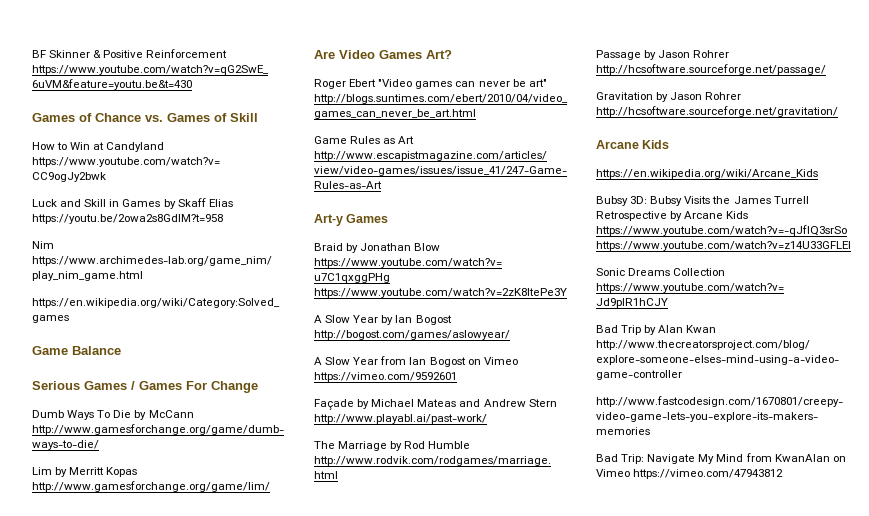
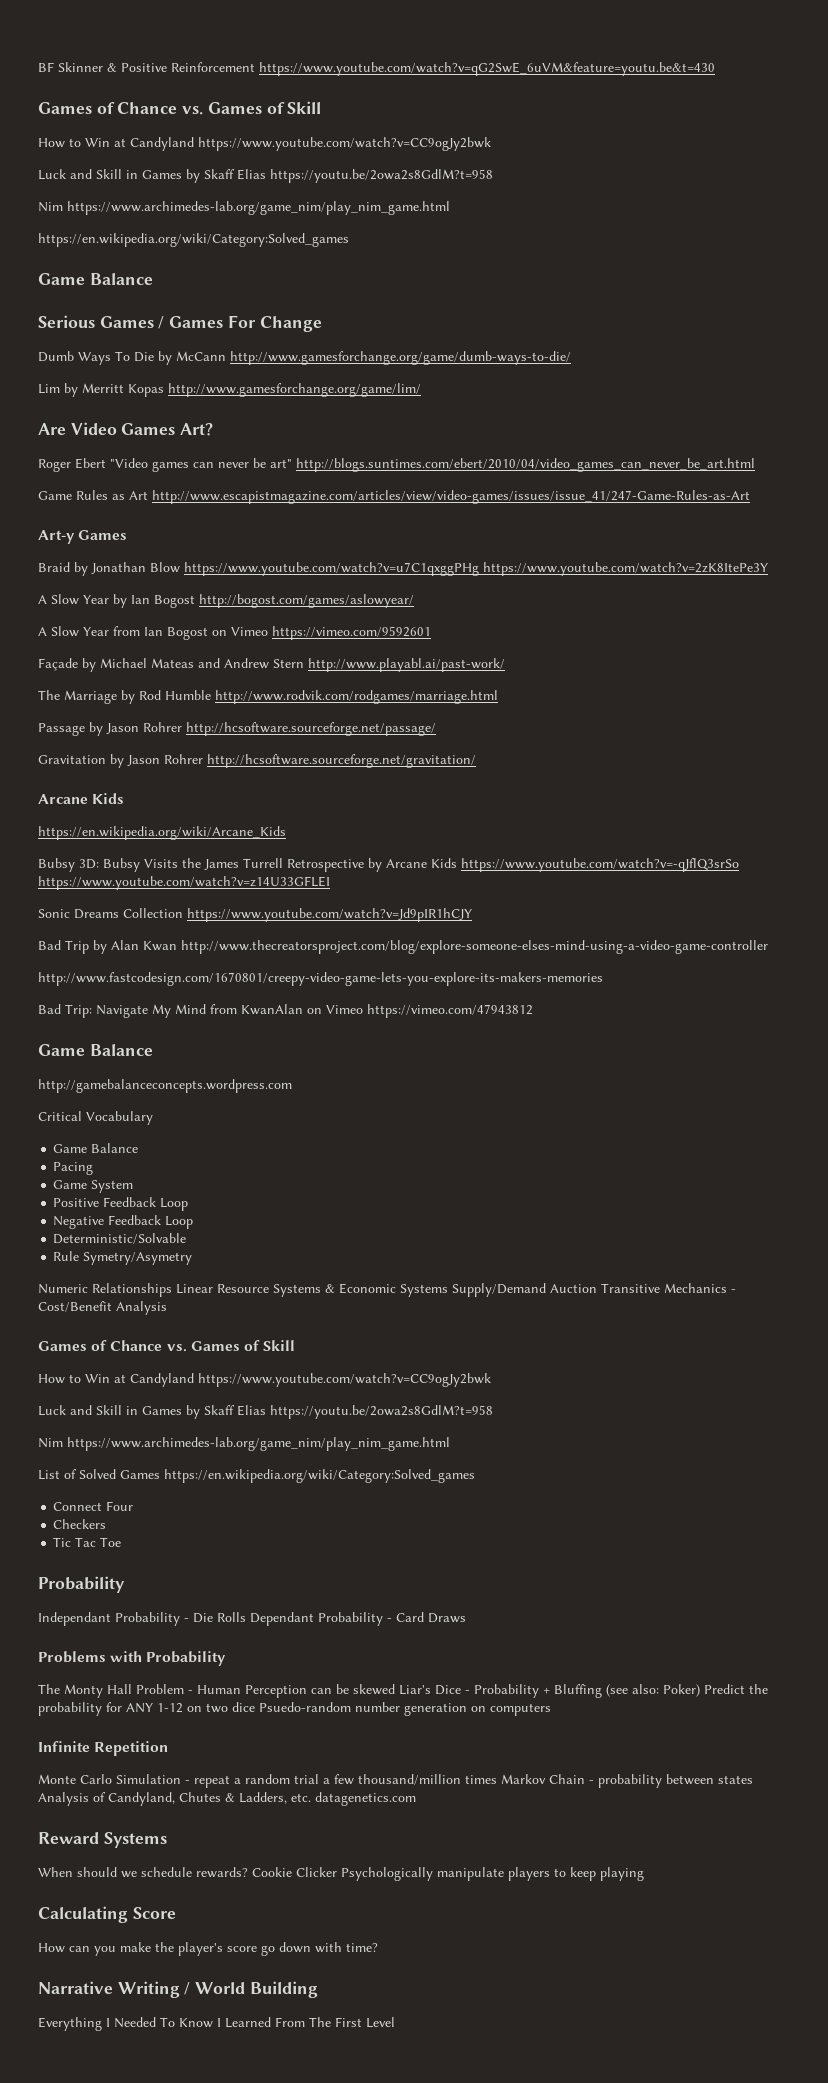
(784, 474) none -> [38,1044,153,1056] [38,1079,292,1093] [38,1111,153,1125] [53,1143,139,1153] [53,1162,94,1175] [53,1180,134,1193] [53,1197,189,1211] [53,1215,194,1229] [53,1233,187,1244] [53,1251,193,1265] [38,1283,736,1297] [38,1301,167,1315] [38,1340,296,1352] [38,1373,491,1387] [38,1405,493,1419] [38,1437,450,1451] [38,1469,475,1483] [53,1501,134,1511] [53,1519,107,1529] [53,1537,122,1547] [38,1576,125,1593] [38,1612,466,1626] [38,1651,227,1666] [38,1684,768,1698] [38,1702,551,1716] [38,1741,169,1756] [38,1774,753,1788] [38,1792,416,1806] [38,1832,167,1848] [38,1867,644,1881] [38,1906,176,1923] [38,1942,378,1956] [38,1981,318,1998] [38,2017,395,2031] // Game Balance // http://gamebalanceconcepts.wordpress.com // Critical Vocabulary // Game Balance // Pacing // Game System // Positive Feedback Loop // Negative Feedback Loop // Deterministic/Solvable // Rule Symetry/Asymetry // Numeric Relationships Linear Resource Systems & Economic Systems Supply/Demand Auction Transitive Mechanics - Cost/Benefit Analysis // Games of Chance vs. Games of Skill // How to Win at Candyland https://www.youtube.com/watch?v=CC9ogJy2bwk // Luck and Skill in Games by Skaff Elias https://youtu.be/2owa2s8GdlM?t=958 // Nim https://www.archimedes-lab.org/game_nim/play_nim_game.html // List of Solved Games https://en.wikipedia.org/wiki/Category:Solved_games // Connect Four // Checkers // Tic Tac Toe // Probability // Independant Probability - Die Rolls Dependant Probability - Card Draws // Problems with Probability // The Monty Hall Problem - Human Perception can be skewed Liar's Dice - Probability + Bluffing (see also: Poker) Predict the probability for ANY 1-12 on two dice Psuedo-random number generation on computers // Infinite Repetition // Monte Carlo Simulation - repeat a random trial a few thousand/million times Markov Chain - probability between states Analysis of Candyland, Chutes & Ladders, etc. datagenetics.com // Reward Systems // When should we schedule rewards? Cookie Clicker Psychologically manipulate players to keep playing // Calculating Score // How can you make the player's score go down with time? // Narrative Writing / World Building // Everything I Needed To Know I Learned From The First Level

